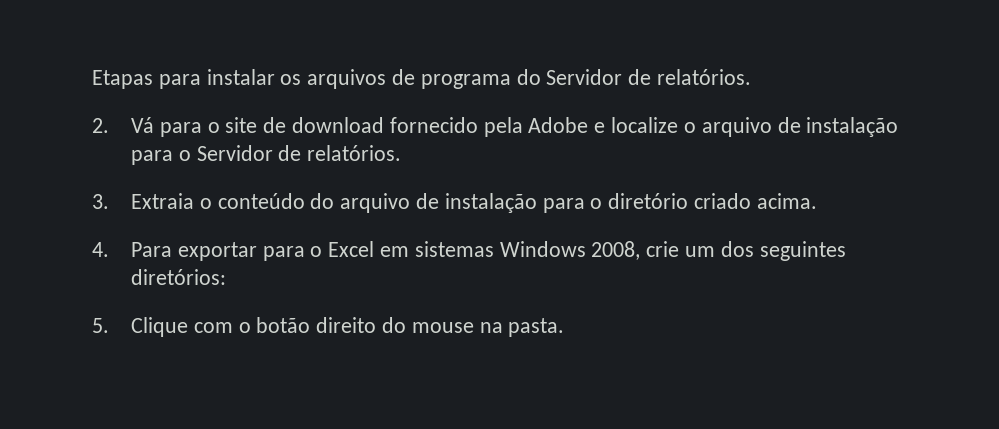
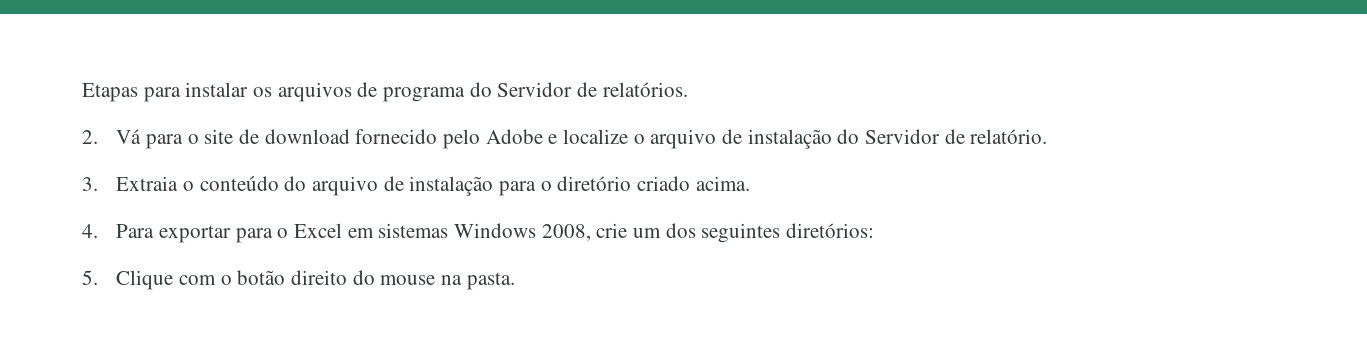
[483,117,523,137] pela -> [442,129,480,149] pelo
[131,145,402,165] para o Servidor de relatórios. -> [837,129,1048,144] do Servidor de relatório.

